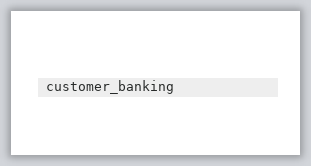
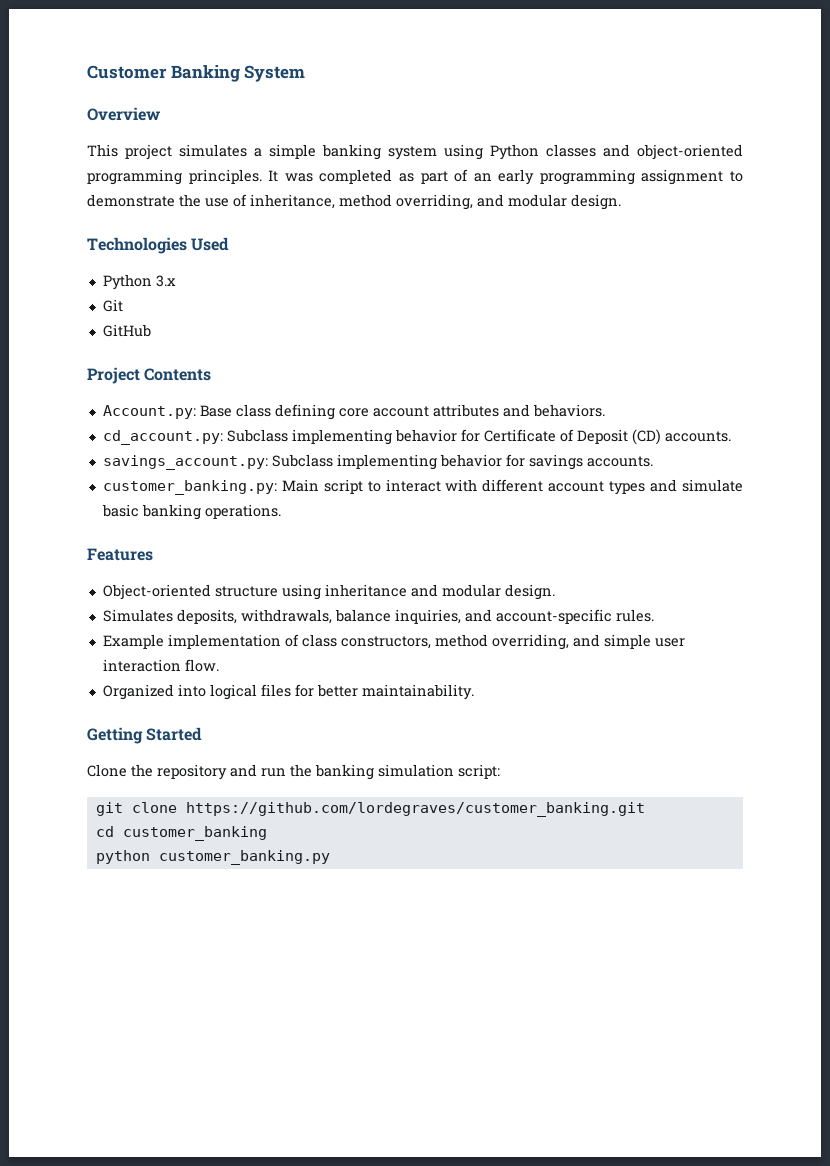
(46, 87) none -> [87,65,306,82] [87,107,161,121] [87,144,743,160] [87,169,743,185] [87,194,621,210] [87,237,230,254] [102,274,176,290] [102,299,123,312] [102,324,151,337] [87,367,212,384] [102,404,605,420] [102,429,731,445] [102,454,653,470] [102,479,743,495] [101,504,281,520] [87,548,153,561] [102,584,555,600] [102,609,654,624] [102,634,685,650] [102,659,219,672] [102,684,474,700] [87,727,203,744] [87,764,500,780] [95,802,645,817] [95,826,114,837] Customer Banking System // Overview // This project simulates a simple banking system using Python classes and object-oriented programming principles. It was completed as part of an early programming assignment to demonstrate the use of inheritance, method overriding, and modular design. // Technologies Used // Python 3.x // Git // GitHub // Project Contents // Account.py: Base class defining core account attributes and behaviors. // cd_account.py: Subclass implementing behavior for Certificate of Deposit (CD) accounts. // savings_account.py: Subclass implementing behavior for savings accounts. // customer_banking.py: Main script to interact with different account types and simulate basic banking operations. // Features // Object-oriented structure using inheritance and modular design. // Simulates deposits, withdrawals, balance inquiries, and account-specific rules. // Example implementation of class constructors, method overriding, and simple user interaction flow. // Organized into logical files for better maintainability. // Getting Started // Clone the repository and run the banking simulation script: // git clone https://github.com/lordegraves/customer_banking.git // cd
(175, 87) none -> [95,850,330,865] // python customer_banking.py

